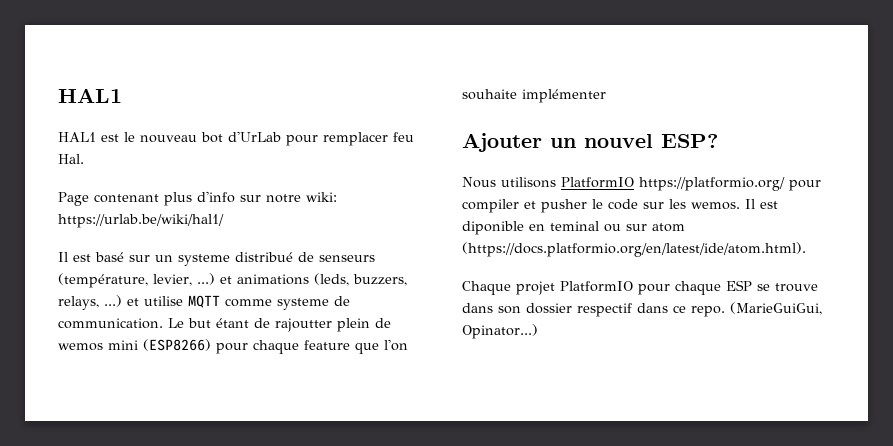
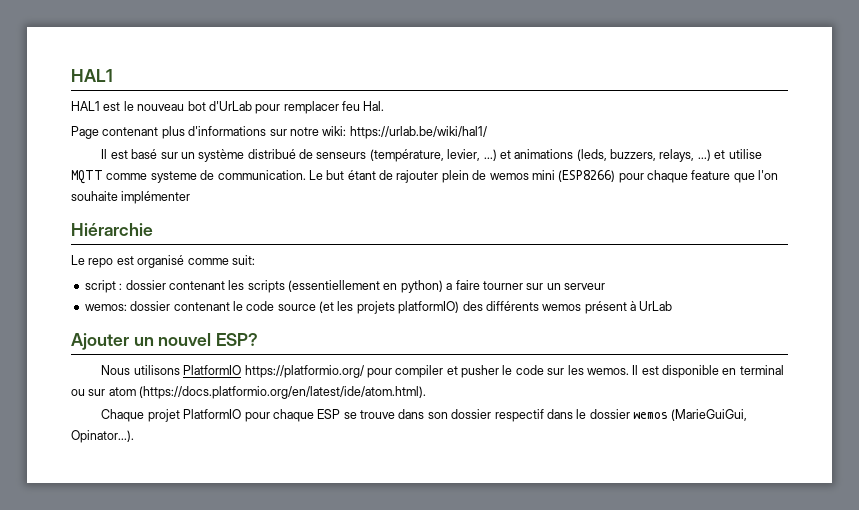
[197,191,235,203] d'info -> [188,126,267,136] d'informations
[178,254,230,266] systeme -> [198,149,245,162] système
[275,318,332,332] rajoutter -> [396,170,439,183] rajouter
(606, 96) none -> [71,223,153,236] [71,255,255,268] [84,280,605,293] [84,301,673,314] // Hiérarchie // Le repo est organisé comme suit: // script : dossier contenant les scripts (essentiellement en python) a faire tourner sur un serveur // wemos: dossier contenant le code source (et les projets platformIO) des différents wemos présent à UrLab
[462,221,599,235] diponible en teminal -> [662,365,784,378] disponible en terminal
[673,302,822,317] [462,324,538,339] ce repo. (MarieGuiGui, Opinator...) -> [576,409,748,421] [71,430,134,443] le dossier wemos (MarieGuiGui, Opinator...).

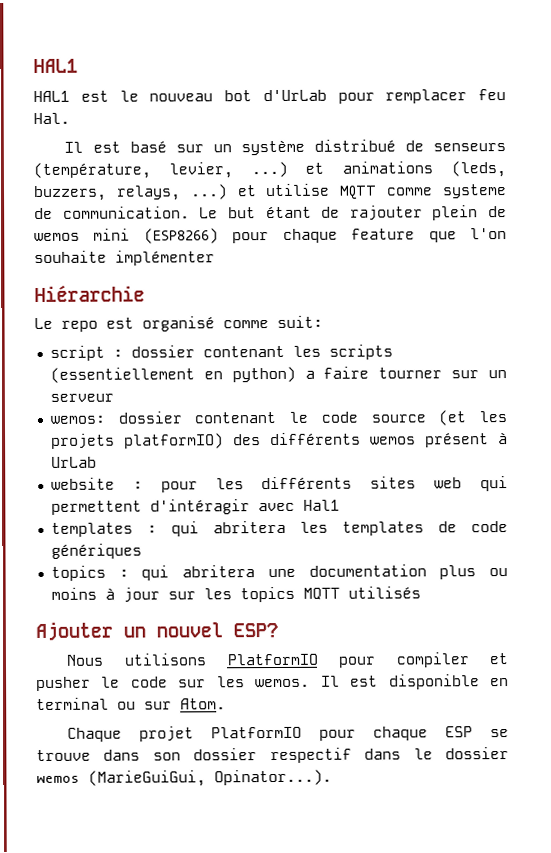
[71,126,487,139] // Page contenant plus d'informations sur notre wiki: https://urlab.be/wiki/hal1/ -> (70, 118) none
(673, 306) none -> [50,476,508,493] [50,499,340,515] [50,520,509,537] [50,543,142,559] [50,564,509,581] [50,586,421,603] // website : pour les différents sites web qui permettent d'intéragir avec Hal1 // templates : qui abritera les templates de code génériques // topics : qui abritera une documentation plus ou moins à jour sur les topics MQTT utilisés
[244,365,364,378] https://platformio.org/ -> (318, 659) none
[108,386,427,399] atom (https://docs.platformio.org/en/latest/ide/atom.html). -> [180,698,226,710] Atom.

